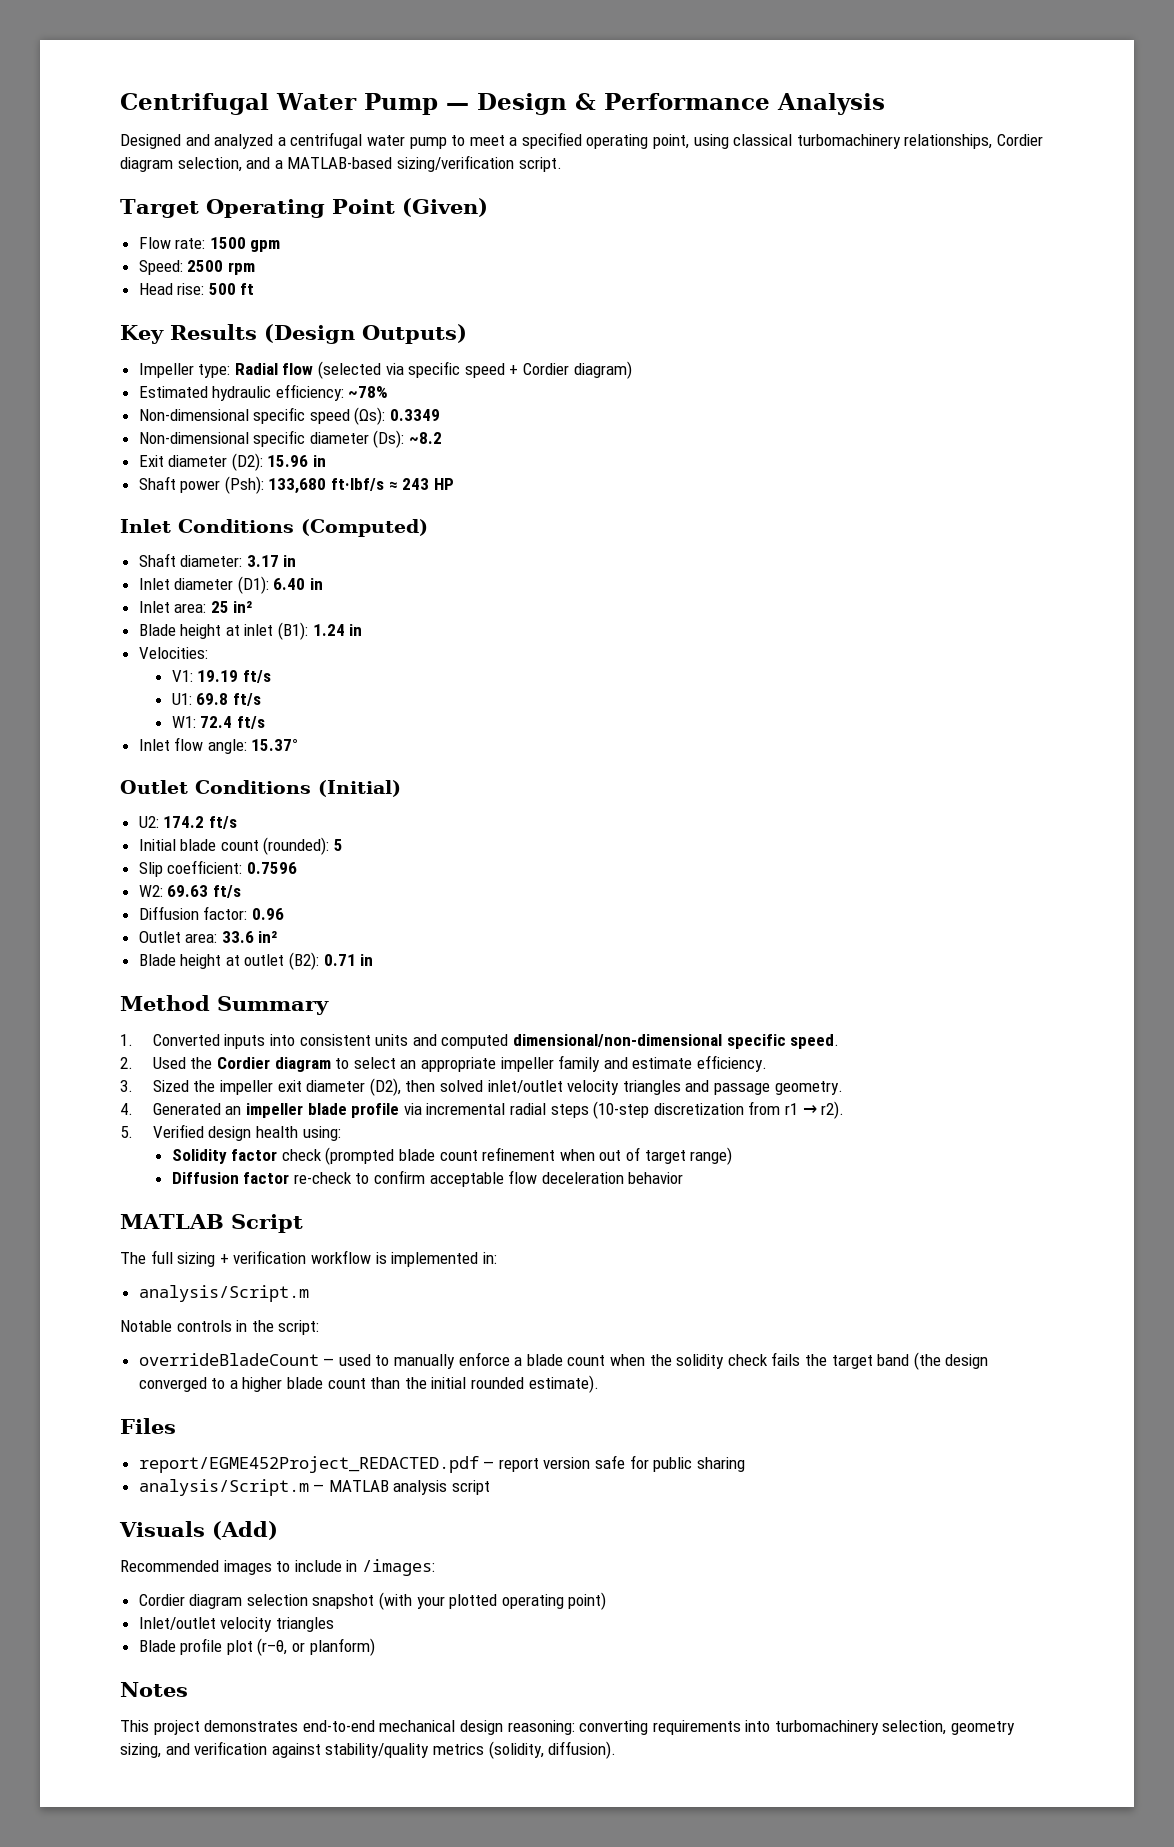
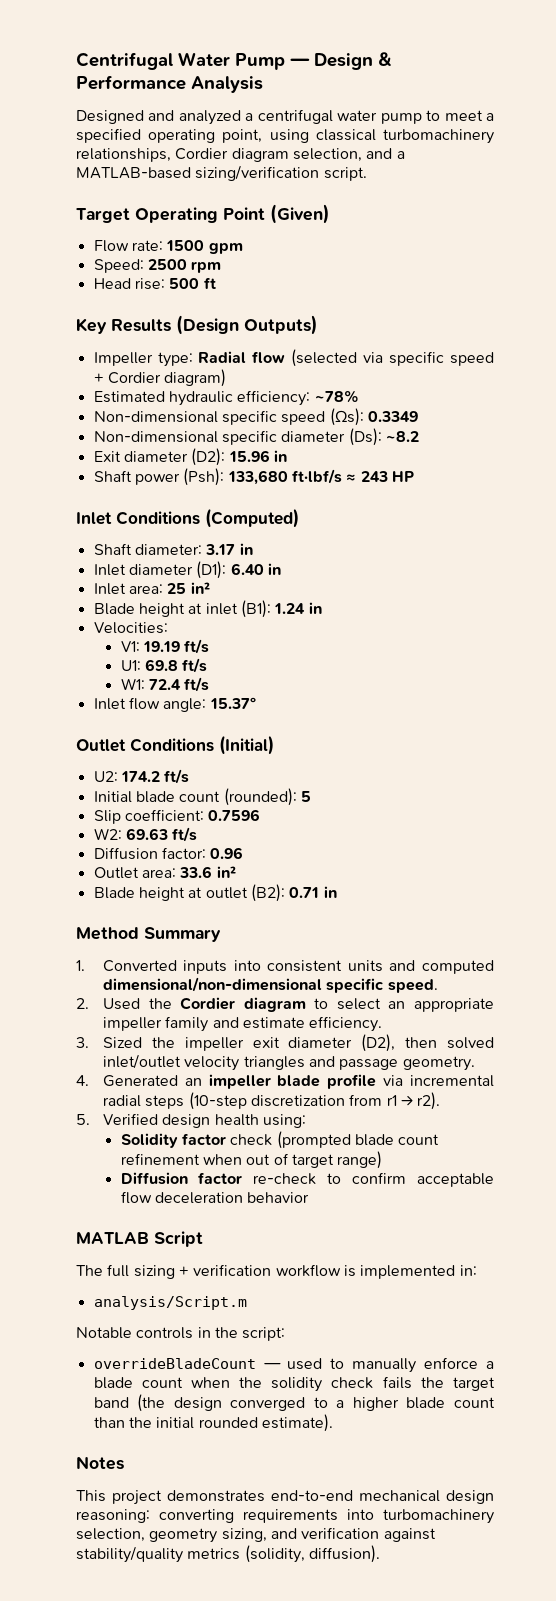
[120,1418,176,1434] [138,1455,745,1473] [138,1479,491,1496] [119,1521,278,1540] [120,1559,435,1576] [138,1592,607,1610] [138,1617,334,1632] [138,1638,375,1656] // Files // report/EGME452Project_REDACTED.pdf — report version safe for public sharing // analysis/Script.m — MATLAB analysis script // Visuals (Add) // Recommended images to include in /images: // Cordier diagram selection snapshot (with your plotted operating point) // Inlet/outlet velocity triangles // Blade profile plot (r–θ, or planform) -> (333, 1423) none

